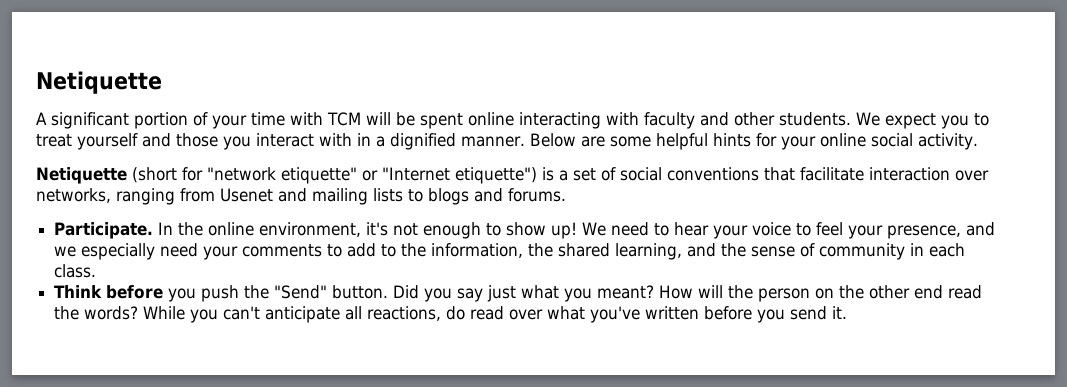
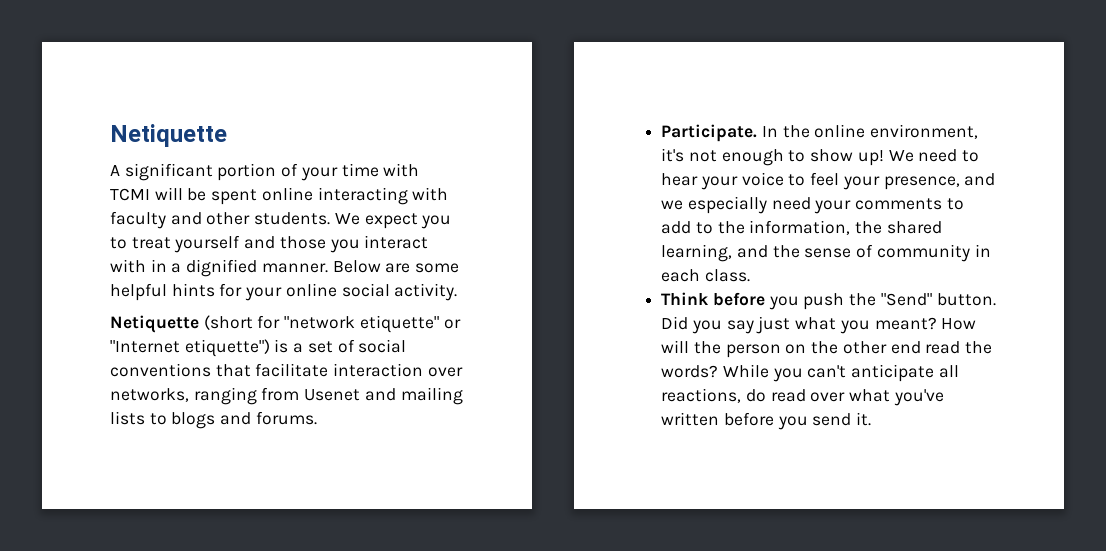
[327,112,361,126] TCM -> [110,188,150,201] TCMI

